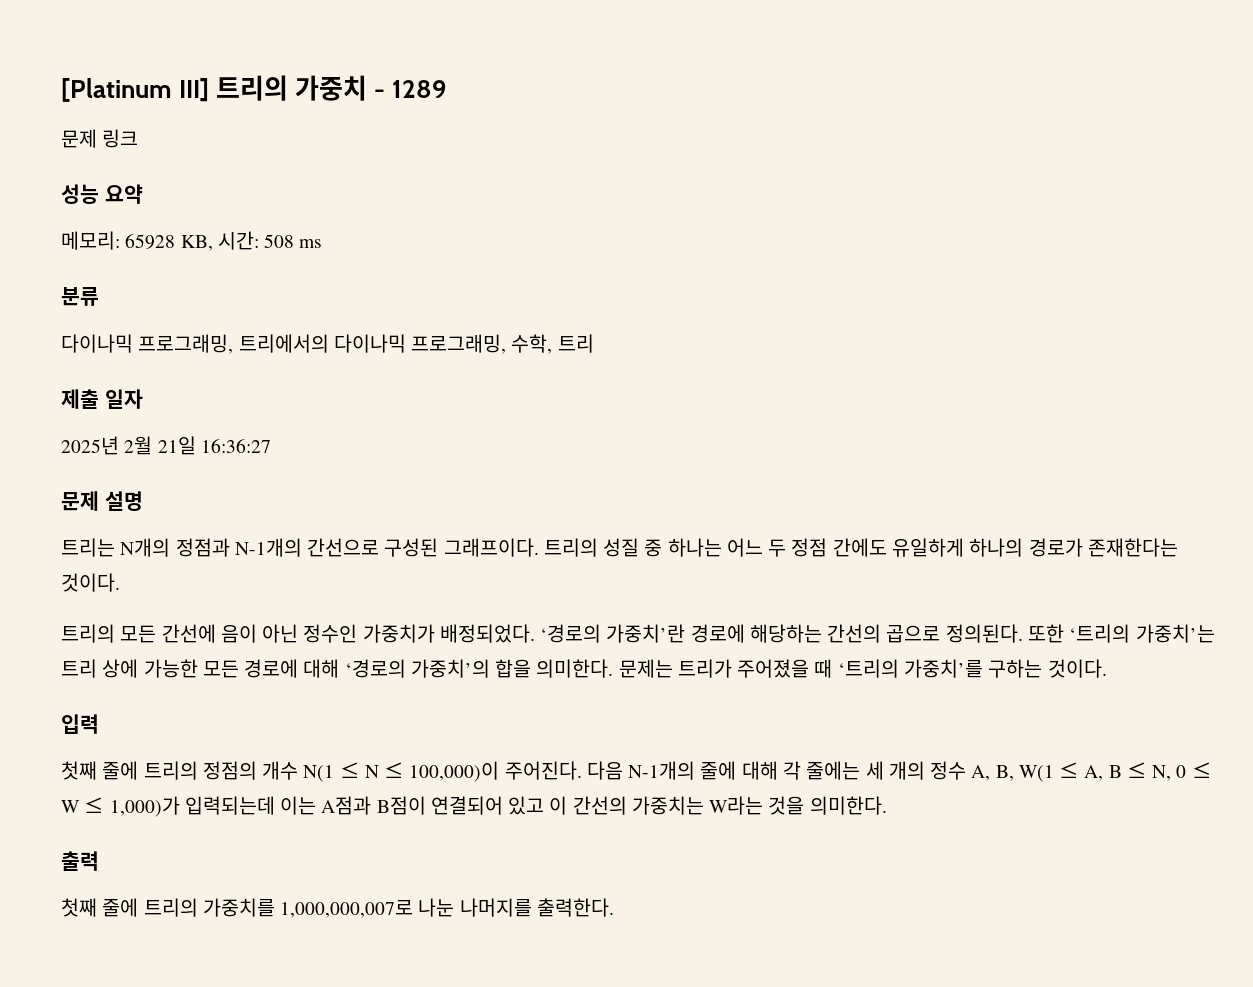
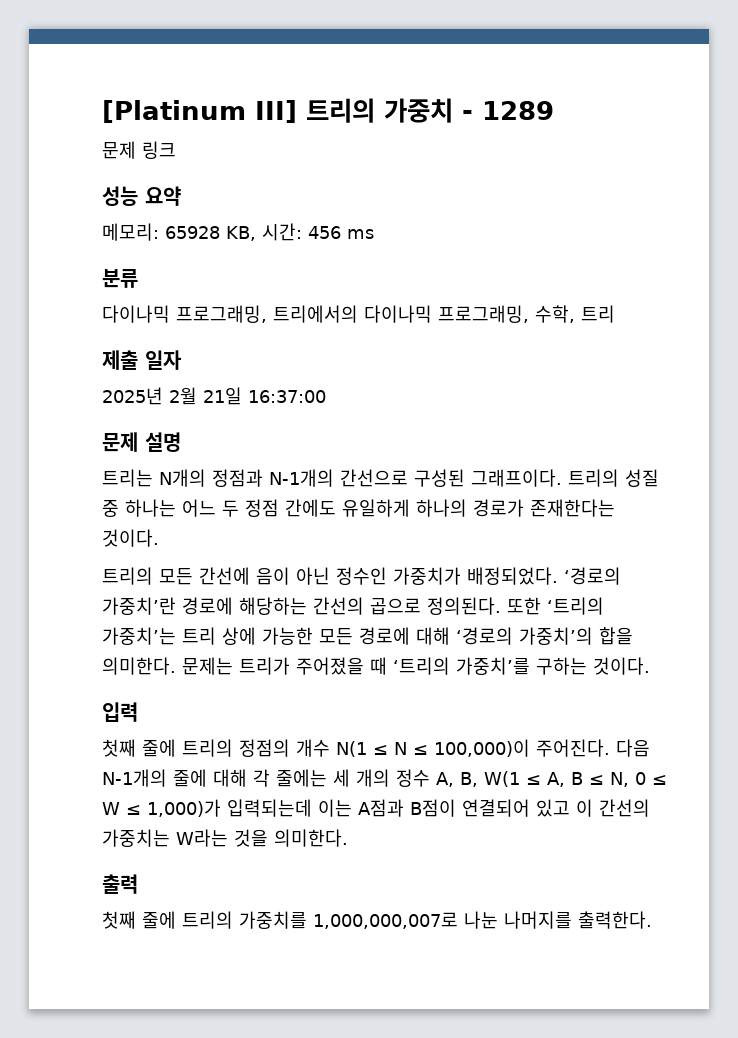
[264,234,295,248] 508 -> [308,226,341,239] 456
[200,439,271,453] 16:36:27 -> [248,390,326,403] 16:37:00

